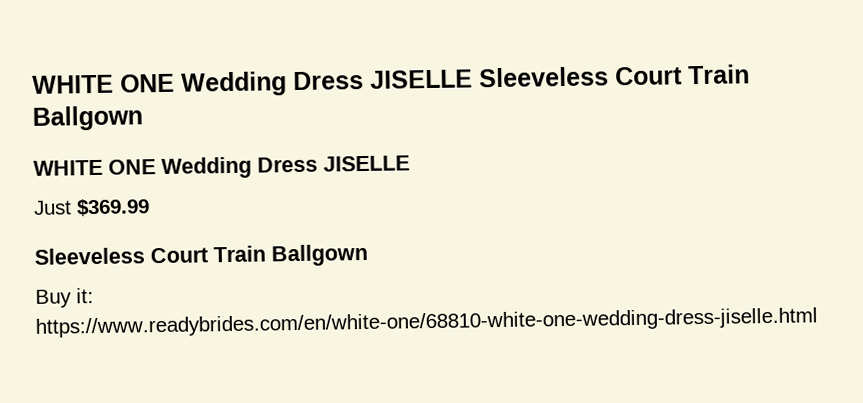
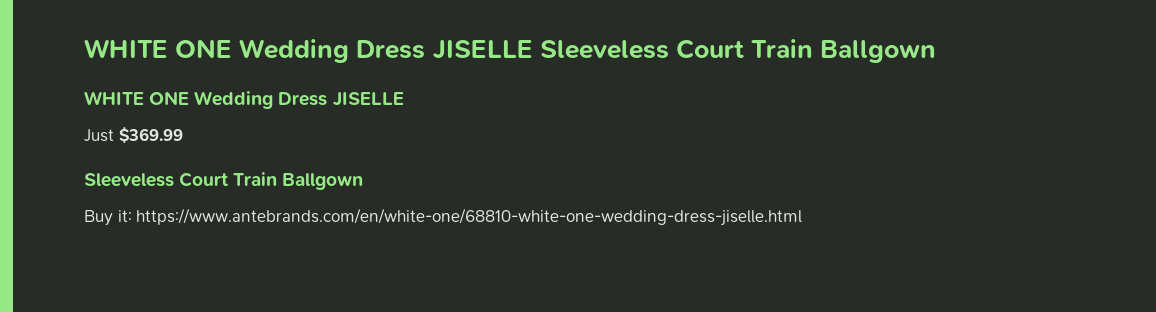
[35,307,818,338] https://www.readybrides.com/en/white-one/68810-white-one-wedding-dress-jiselle.html -> [136,208,803,226] https://www.antebrands.com/en/white-one/68810-white-one-wedding-dress-jiselle.html

